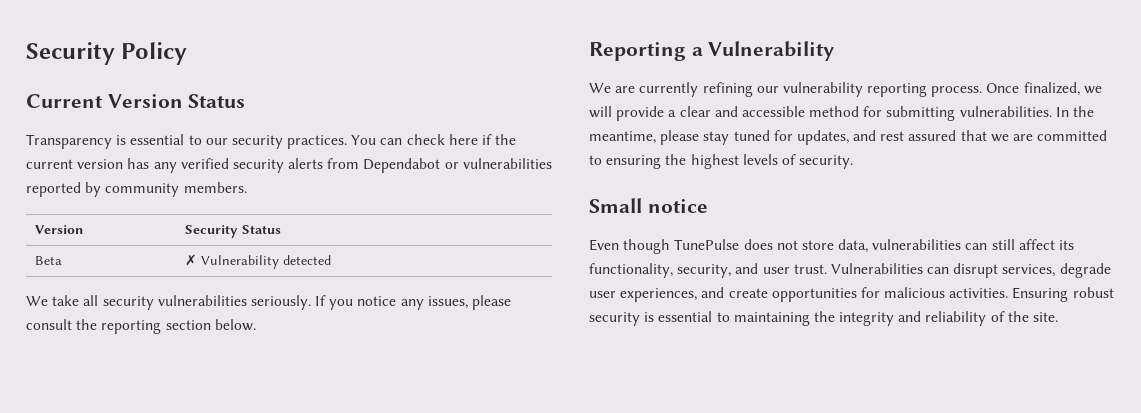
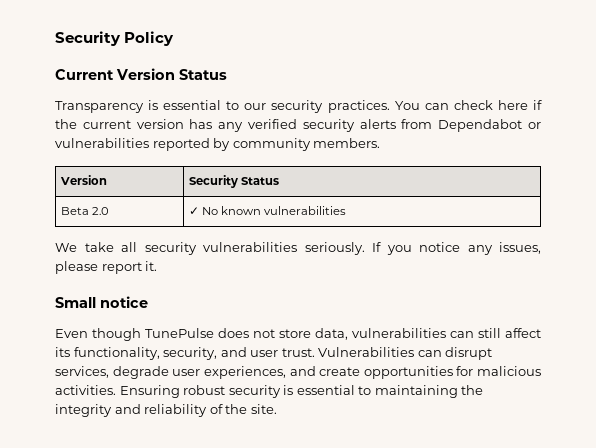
[185,254,332,269] | ✗ Vulnerability detected -> [92,207,110,215] [189,206,347,215] 2.0 | ✓ No known vulnerabilities
[26,319,256,334] [589,41,835,61] [589,82,1102,97] [589,106,1095,121] [589,130,1108,145] [589,154,854,169] consult the reporting section below. // Reporting a Vulnerability // We are currently refining our vulnerability reporting process. Once finalized, we will provide a clear and accessible method for submitting vulnerabilities. In the meantime, please stay tuned for updates, and rest assured that we are committed to ensuring the highest levels of security. -> [101,261,158,274] report it.

